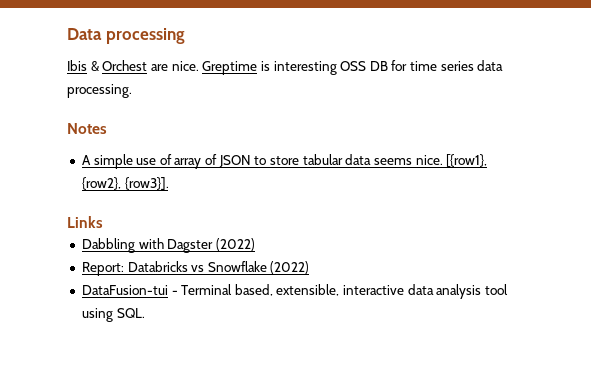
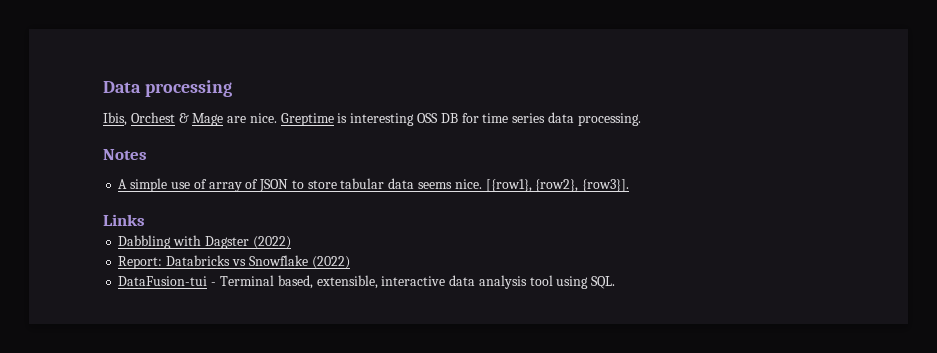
[67,60,148,71] Ibis & Orchest -> [103,112,224,126] Ibis, Orchest & Mage

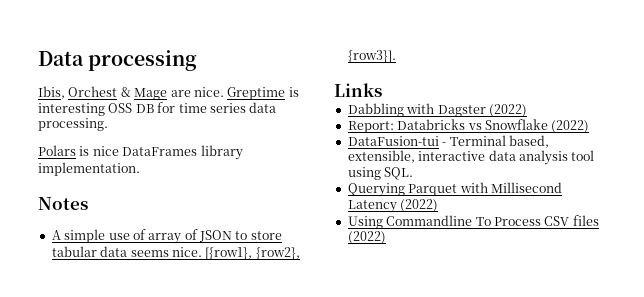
(641, 119) none -> [38,145,243,160] [38,162,140,176] // Polars is nice DataFrames library implementation.
(616, 282) none -> [347,182,562,197] [347,199,439,213] [347,215,599,229] [347,231,386,244] // Querying Parquet with Millisecond Latency (2022) // Using Commandline To Process CSV files (2022)

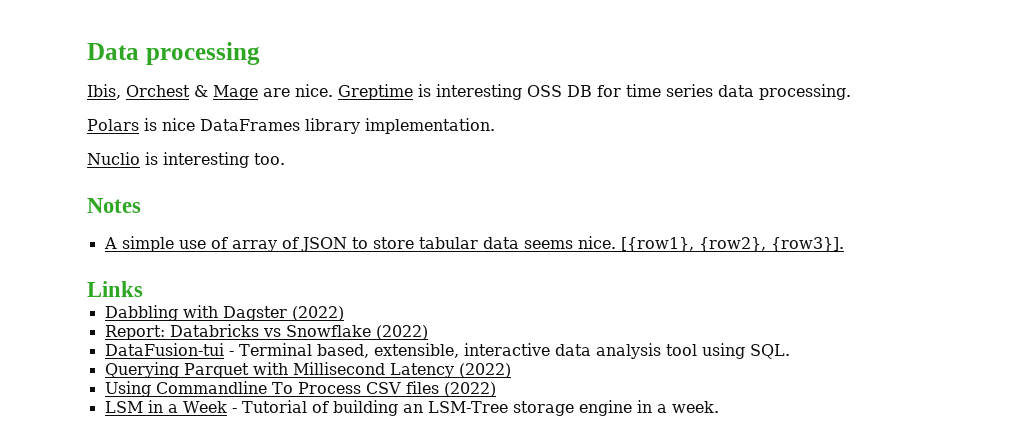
(140, 169) none -> [87,152,285,168] // Nuclio is interesting too.
(386, 237) none -> [104,400,719,416] // LSM in a Week - Tutorial of building an LSM-Tree storage engine in a week.

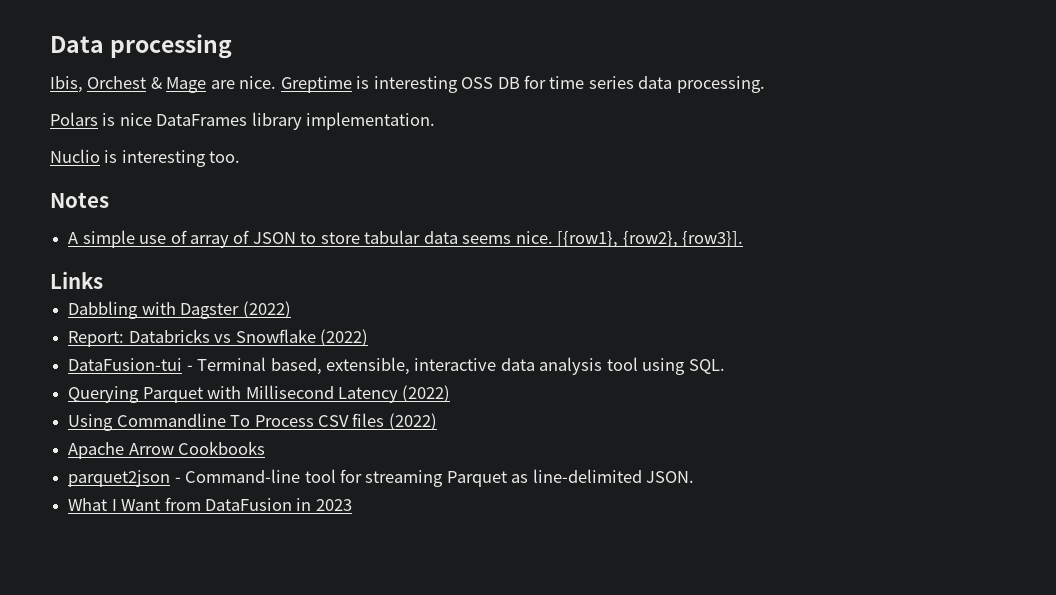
[104,400,719,416] LSM in a Week - Tutorial of building an LSM-Tree storage engine in a week. -> [68,441,266,459] [68,469,695,487] [68,497,352,511] Apache Arrow Cookbooks // parquet2json - Command-line tool for streaming Parquet as line-delimited JSON. // What I Want from DataFusion in 2023

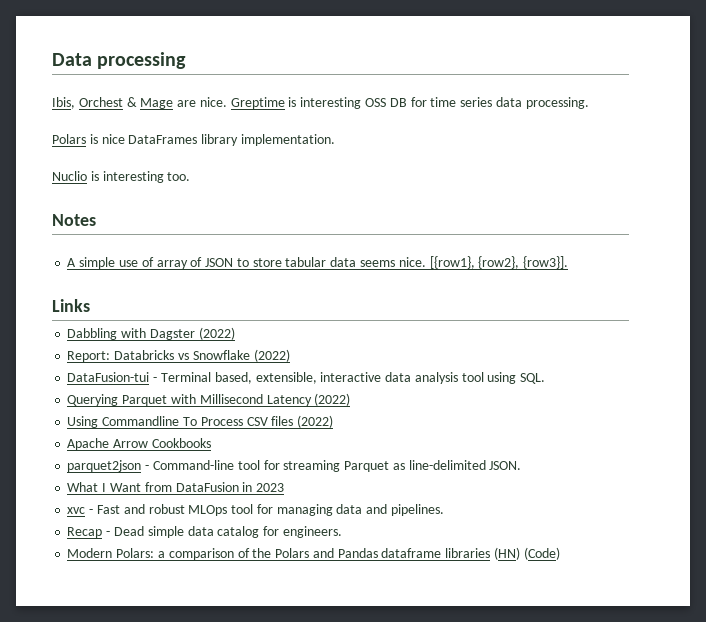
(352, 505) none -> [67,504,444,516] [67,526,342,538] [67,547,560,560] // xvc - Fast and robust MLOps tool for managing data and pipelines. // Recap - Dead simple data catalog for engineers. // Modern Polars: a comparison of the Polars and Pandas dataframe libraries (HN) (Code)

